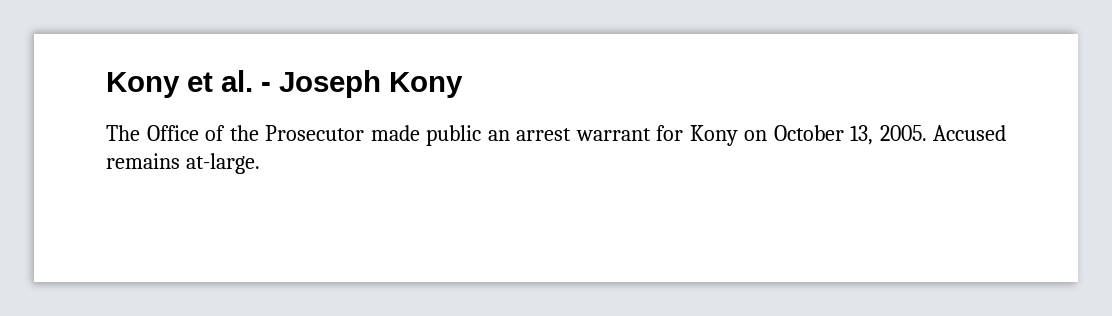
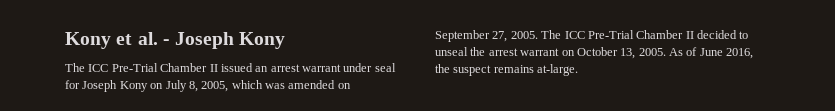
[146,125,1006,146] Office of the Prosecutor made public an arrest warrant for Kony on October 13, 2005. Accused -> [88,63,396,72] [65,80,351,92] [435,30,749,42] [435,47,754,59] [435,64,492,76] ICC Pre-Trial Chamber II issued an arrest warrant under seal for Joseph Kony on July 8, 2005, which was amended on September 27, 2005. The ICC Pre-Trial Chamber II decided to unseal the arrest warrant on October 13, 2005. As of June 2016, the suspect

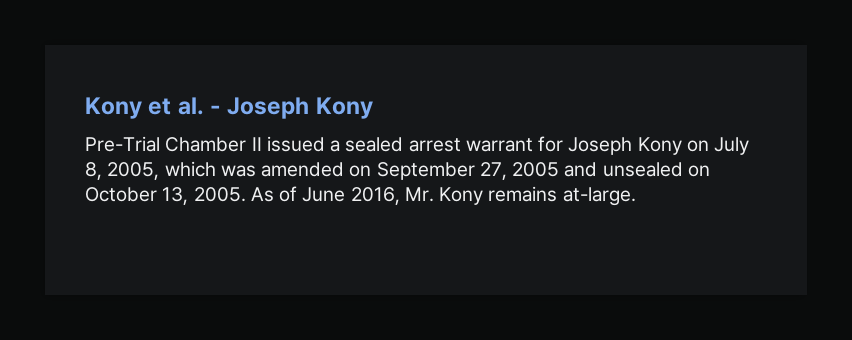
[65,63,109,72] The ICC -> (373, 108) none
[255,63,396,72] an arrest warrant under seal -> [330,137,533,152] a sealed arrest warrant
[510,30,749,39] [435,47,560,56] 2005. The ICC Pre-Trial Chamber II decided to unseal the arrest warrant -> [512,162,683,177] 2005 and unsealed
[435,64,492,76] the suspect -> [404,187,484,205] Mr. Kony

